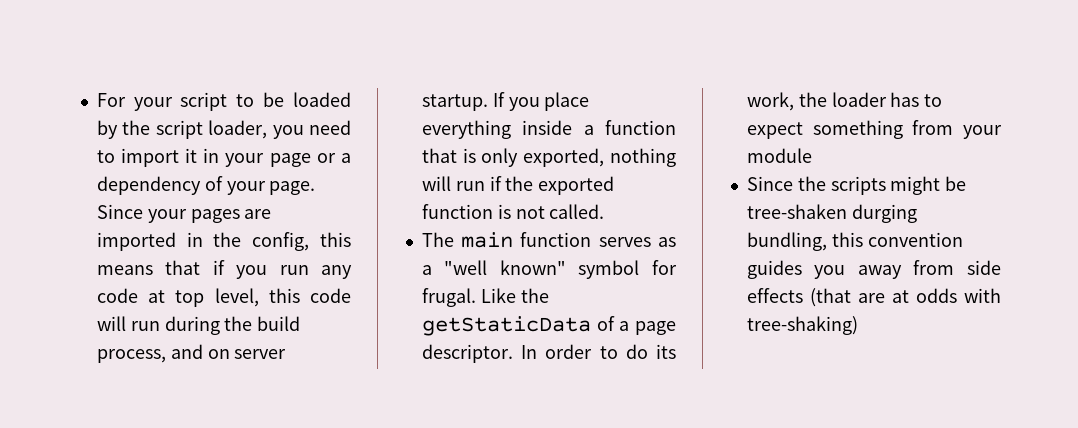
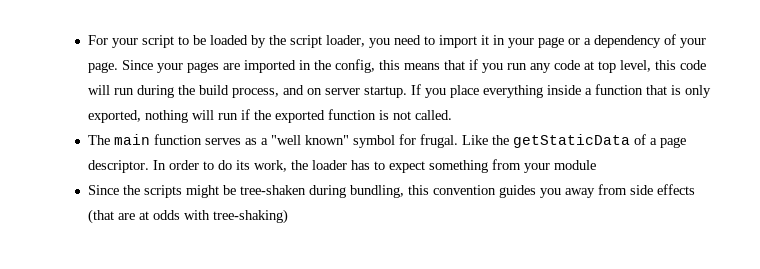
[851,204,917,223] durging -> [308,185,346,198] during

